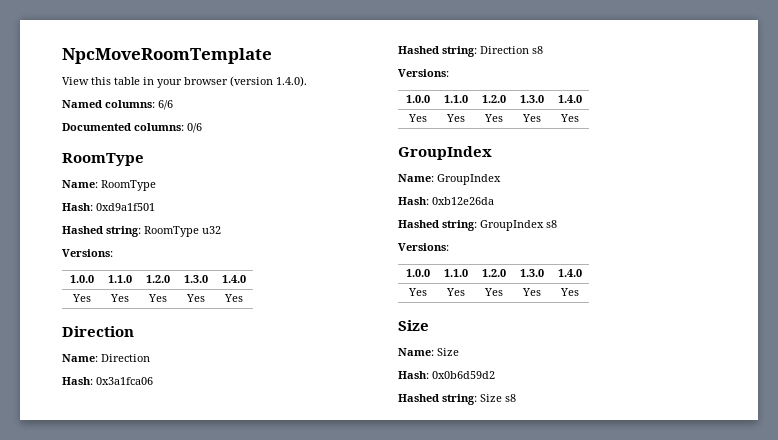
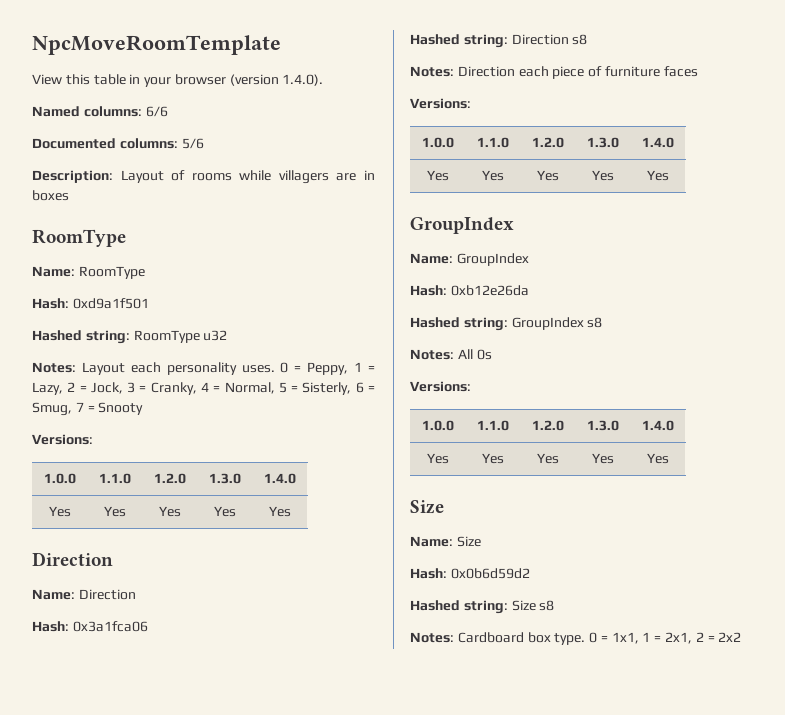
[187,123,202,133] 0/6 -> [181,138,204,149] [32,170,375,184] [32,190,69,201] 5/6 // Description: Layout of rooms while villagers are in boxes
(221, 230) none -> [32,362,376,375] [32,382,375,395] [32,402,144,416] // Notes: Layout each personality uses. 0 = Peppy, 1 = Lazy, 2 = Jock, 3 = Cranky, 4 = Normal, 5 = Sisterly, 6 = Smug, 7 = Snooty
(543, 50) none -> [410,66,698,79] // Notes: Direction each piece of furniture faces
(557, 224) none -> [410,349,492,360] // Notes: All 0s
(516, 398) none -> [410,632,742,645] // Notes: Cardboard box type. 0 = 1x1, 1 = 2x1, 2 = 2x2

